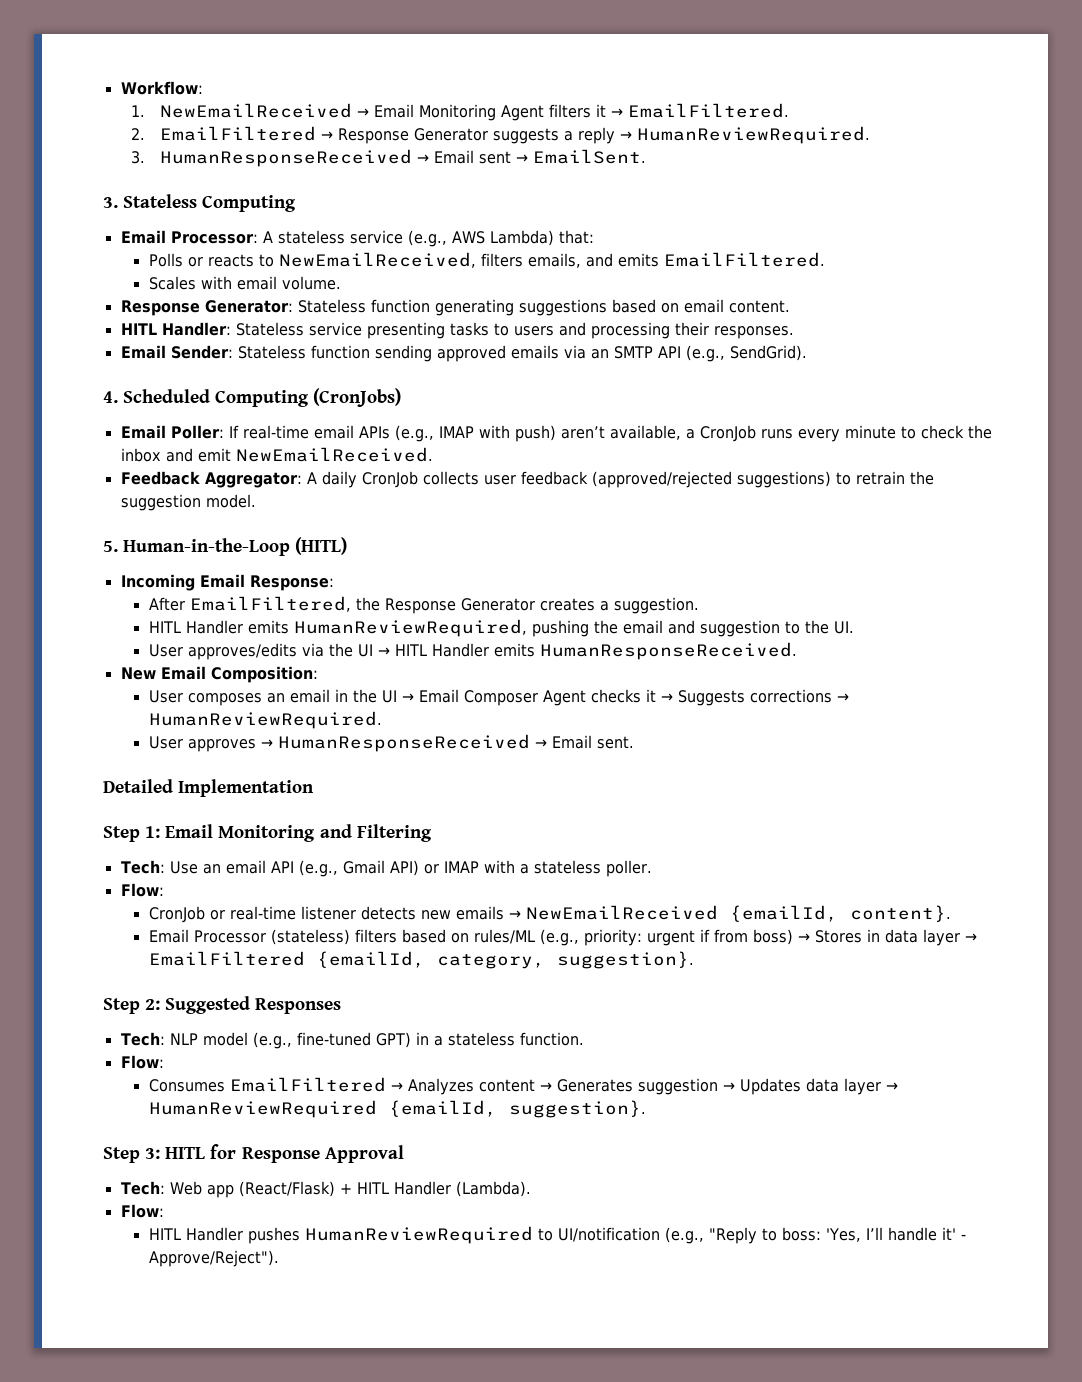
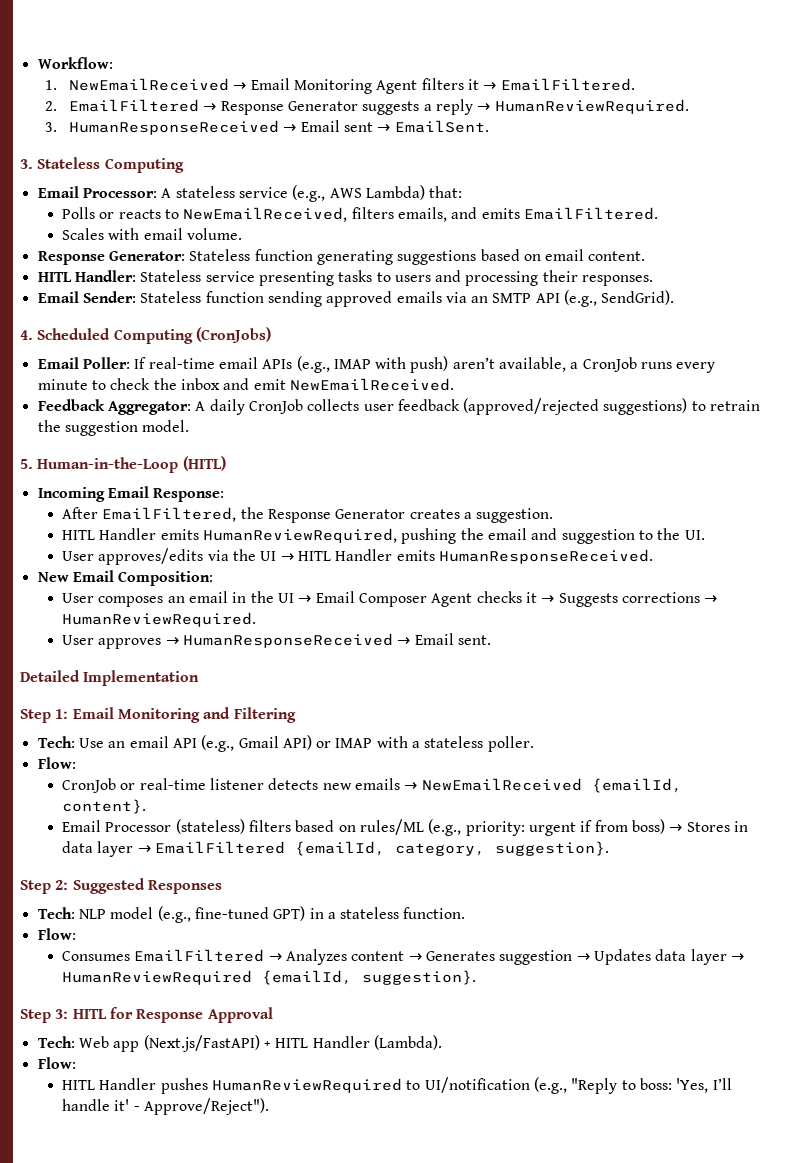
[238,1181,335,1197] (React/Flask) -> [143,1035,260,1052] (Next.js/FastAPI)

